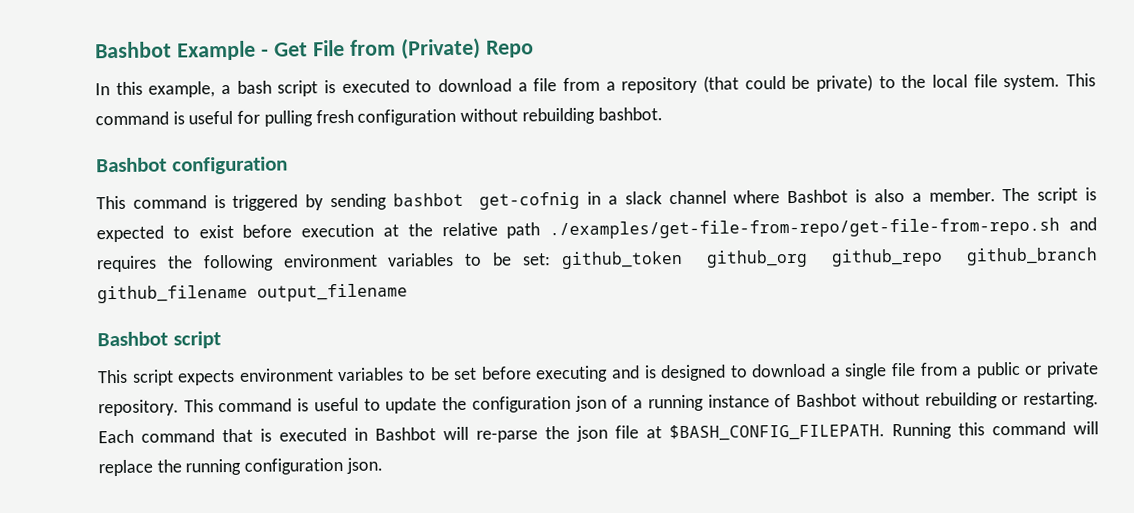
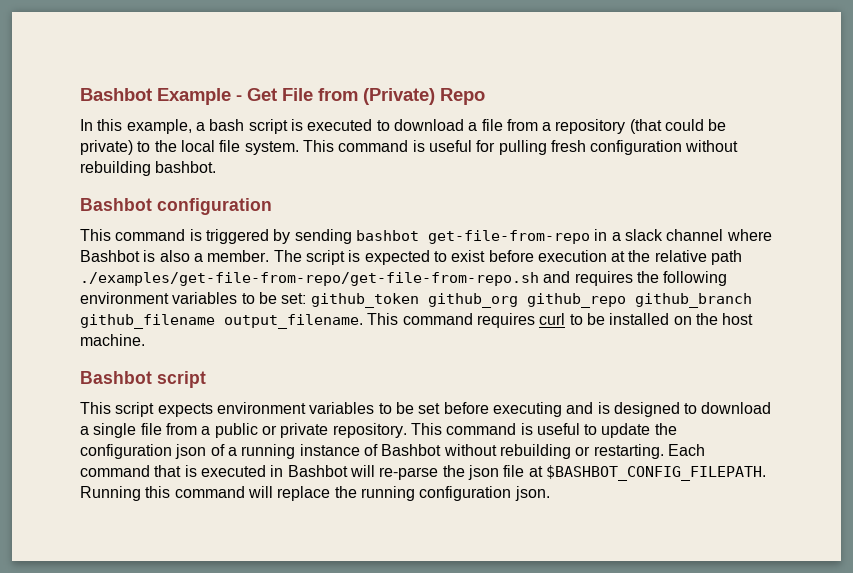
[479,191,581,210] get-cofnig -> [427,230,590,244] get-file-from-repo
[257,283,408,302] output_filename -> [224,313,754,329] [80,334,145,346] output_filename. This command requires curl to be installed on the host machine.
[669,423,885,442] $BASH_CONFIG_FILEPATH. -> [545,465,766,481] $BASHBOT_CONFIG_FILEPATH.

